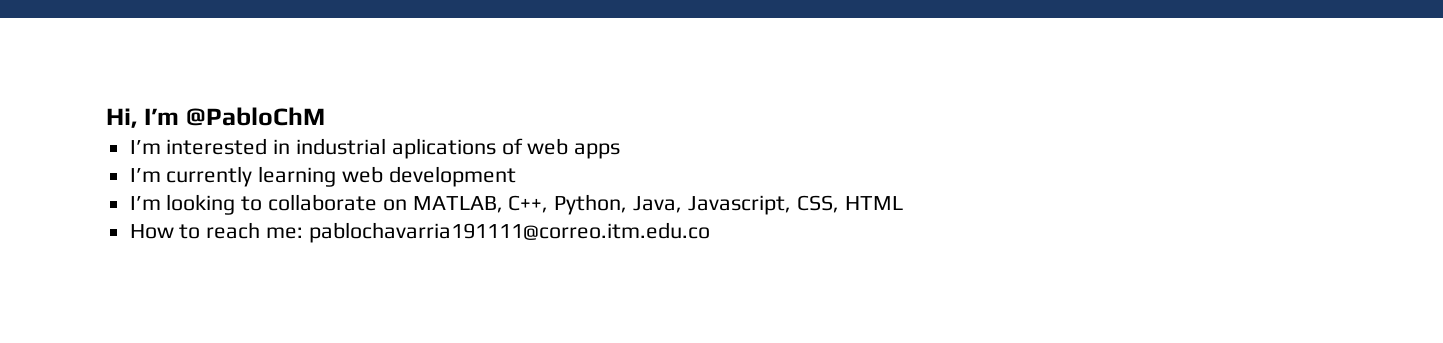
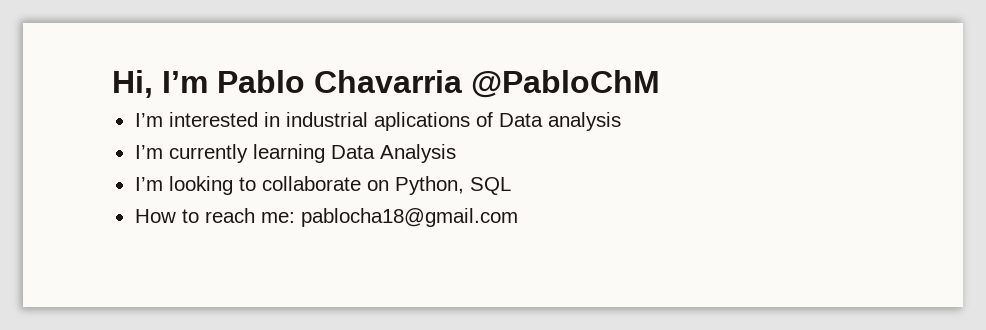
(179, 116) none -> [217,70,462,93] Pablo Chavarria
[527,138,621,159] web apps -> [498,112,621,131] Data analysis
[342,166,516,187] web development -> [330,144,456,163] Data Analysis
[412,194,903,215] MATLAB, C++, Python, Java, Javascript, CSS, HTML -> [394,176,511,195] Python, SQL
[308,222,710,243] pablochavarria191111@correo.itm.edu.co -> [300,208,518,227] pablocha18@gmail.com

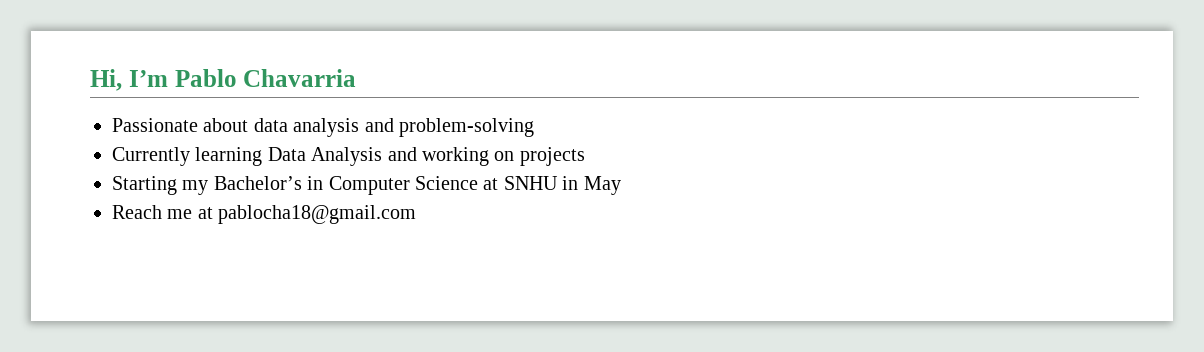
[471,70,660,98] [134,112,621,131] [134,144,456,163] [134,176,511,195] [134,208,295,223] @PabloChM // I’m interested in industrial aplications of Data analysis // I’m currently learning Data Analysis // I’m looking to collaborate on Python, SQL // How to reach me: -> [112,118,534,137] [112,147,585,166] [112,176,621,195] [112,205,213,219] // Passionate about data analysis and problem-solving // Currently learning Data Analysis and working on projects // Starting my Bachelor’s in Computer Science at SNHU in May // Reach me at

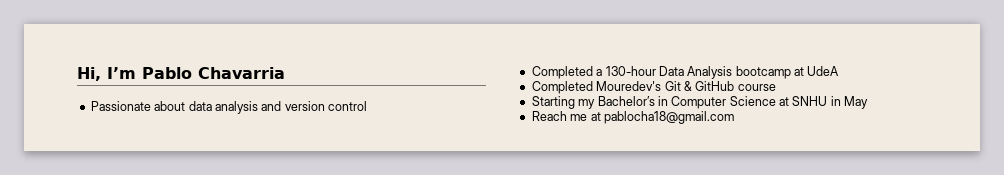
[399,118,534,137] [112,147,585,166] problem-solving // Currently learning Data Analysis and working on projects -> [284,101,367,111] [531,66,840,79] [531,81,776,94] version control // Completed a 130-hour Data Analysis bootcamp at UdeA // Completed Mouredev's Git & GitHub course

